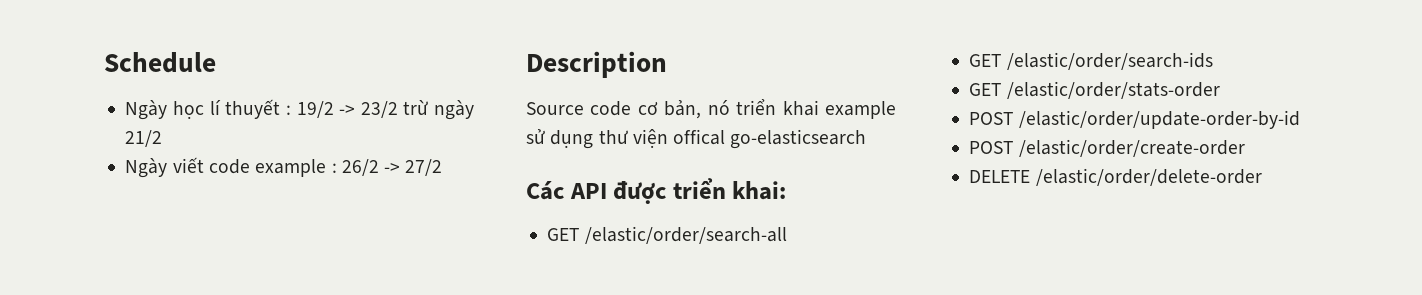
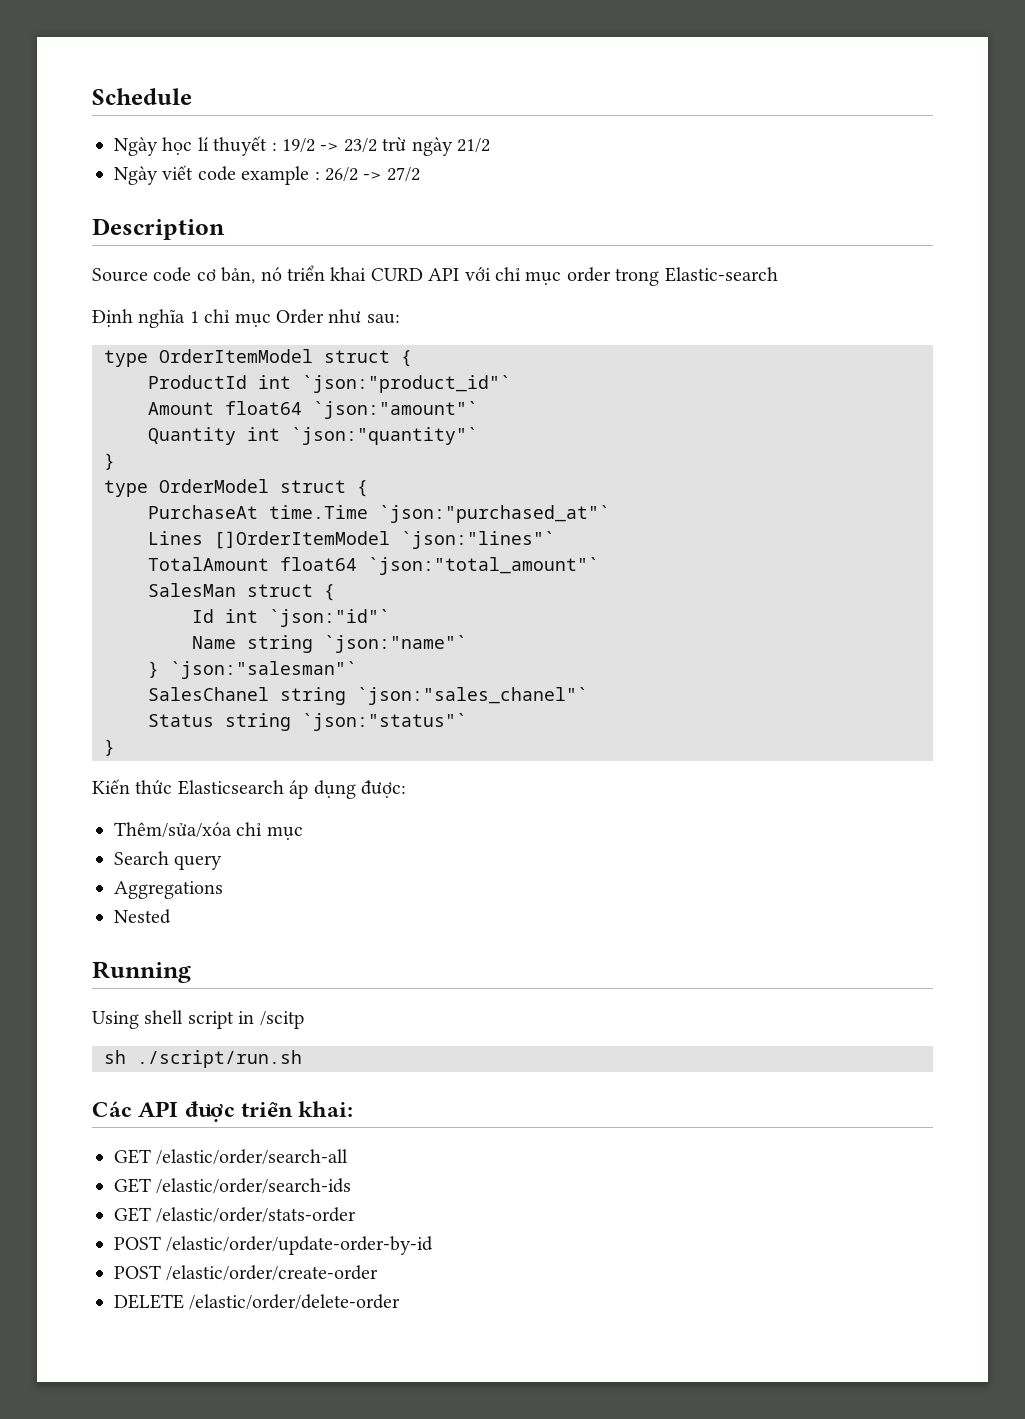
[825,101,896,119] [526,129,867,149] example sử dụng thư viện offical go-elasticsearch -> [370,267,778,286] [92,309,400,328] [104,349,412,367] [148,375,511,393] [148,401,478,419] [148,427,478,445] [104,453,115,470] [104,479,368,497] [148,505,610,523] [148,531,555,549] [148,557,599,575] [148,583,335,601] [192,609,390,627] [192,635,467,653] [148,661,357,679] [148,687,588,705] [148,713,467,731] [104,739,115,756] [92,779,406,799] [114,822,303,840] [114,851,223,870] [114,881,223,899] [114,909,171,924] [92,961,191,983] [92,1010,304,1029] [104,1050,302,1068] CURD API với chỉ mục order trong Elastic-search // Định nghĩa 1 chỉ mục Order như sau: // type OrderItemModel struct { // ProductId int `json:"product_id"` // Amount float64 `json:"amount"` // Quantity int `json:"quantity"` // } // type OrderModel struct { // PurchaseAt time.Time `json:"purchased_at"` // Lines []OrderItemModel `json:"lines"` // TotalAmount float64 `json:"total_amount"` // SalesMan struct { // Id int `json:"id"` // Name string `json:"name"` // } `json:"salesman"` // SalesChanel string `json:"sales_chanel"` // Status string `json:"status"` // } // Kiến thức Elasticsearch áp dụng được: // Thêm/sửa/xóa chỉ mục // Search query // Aggregations // Nested // Running // Using shell script in /scitp // sh ./script/run.sh

